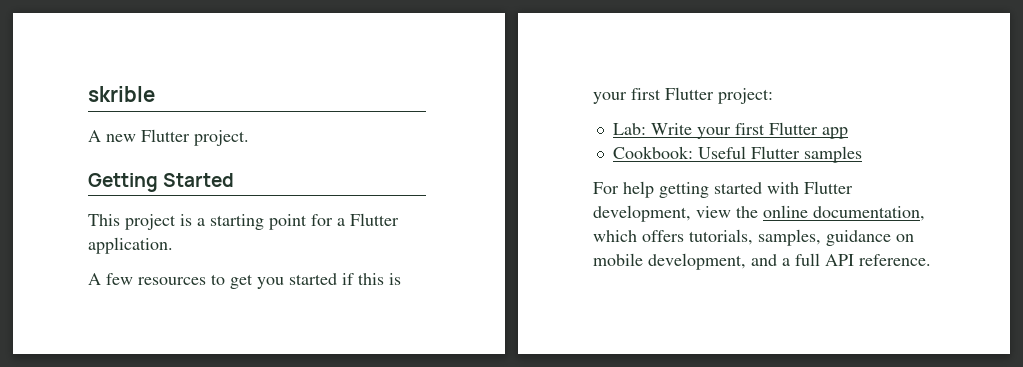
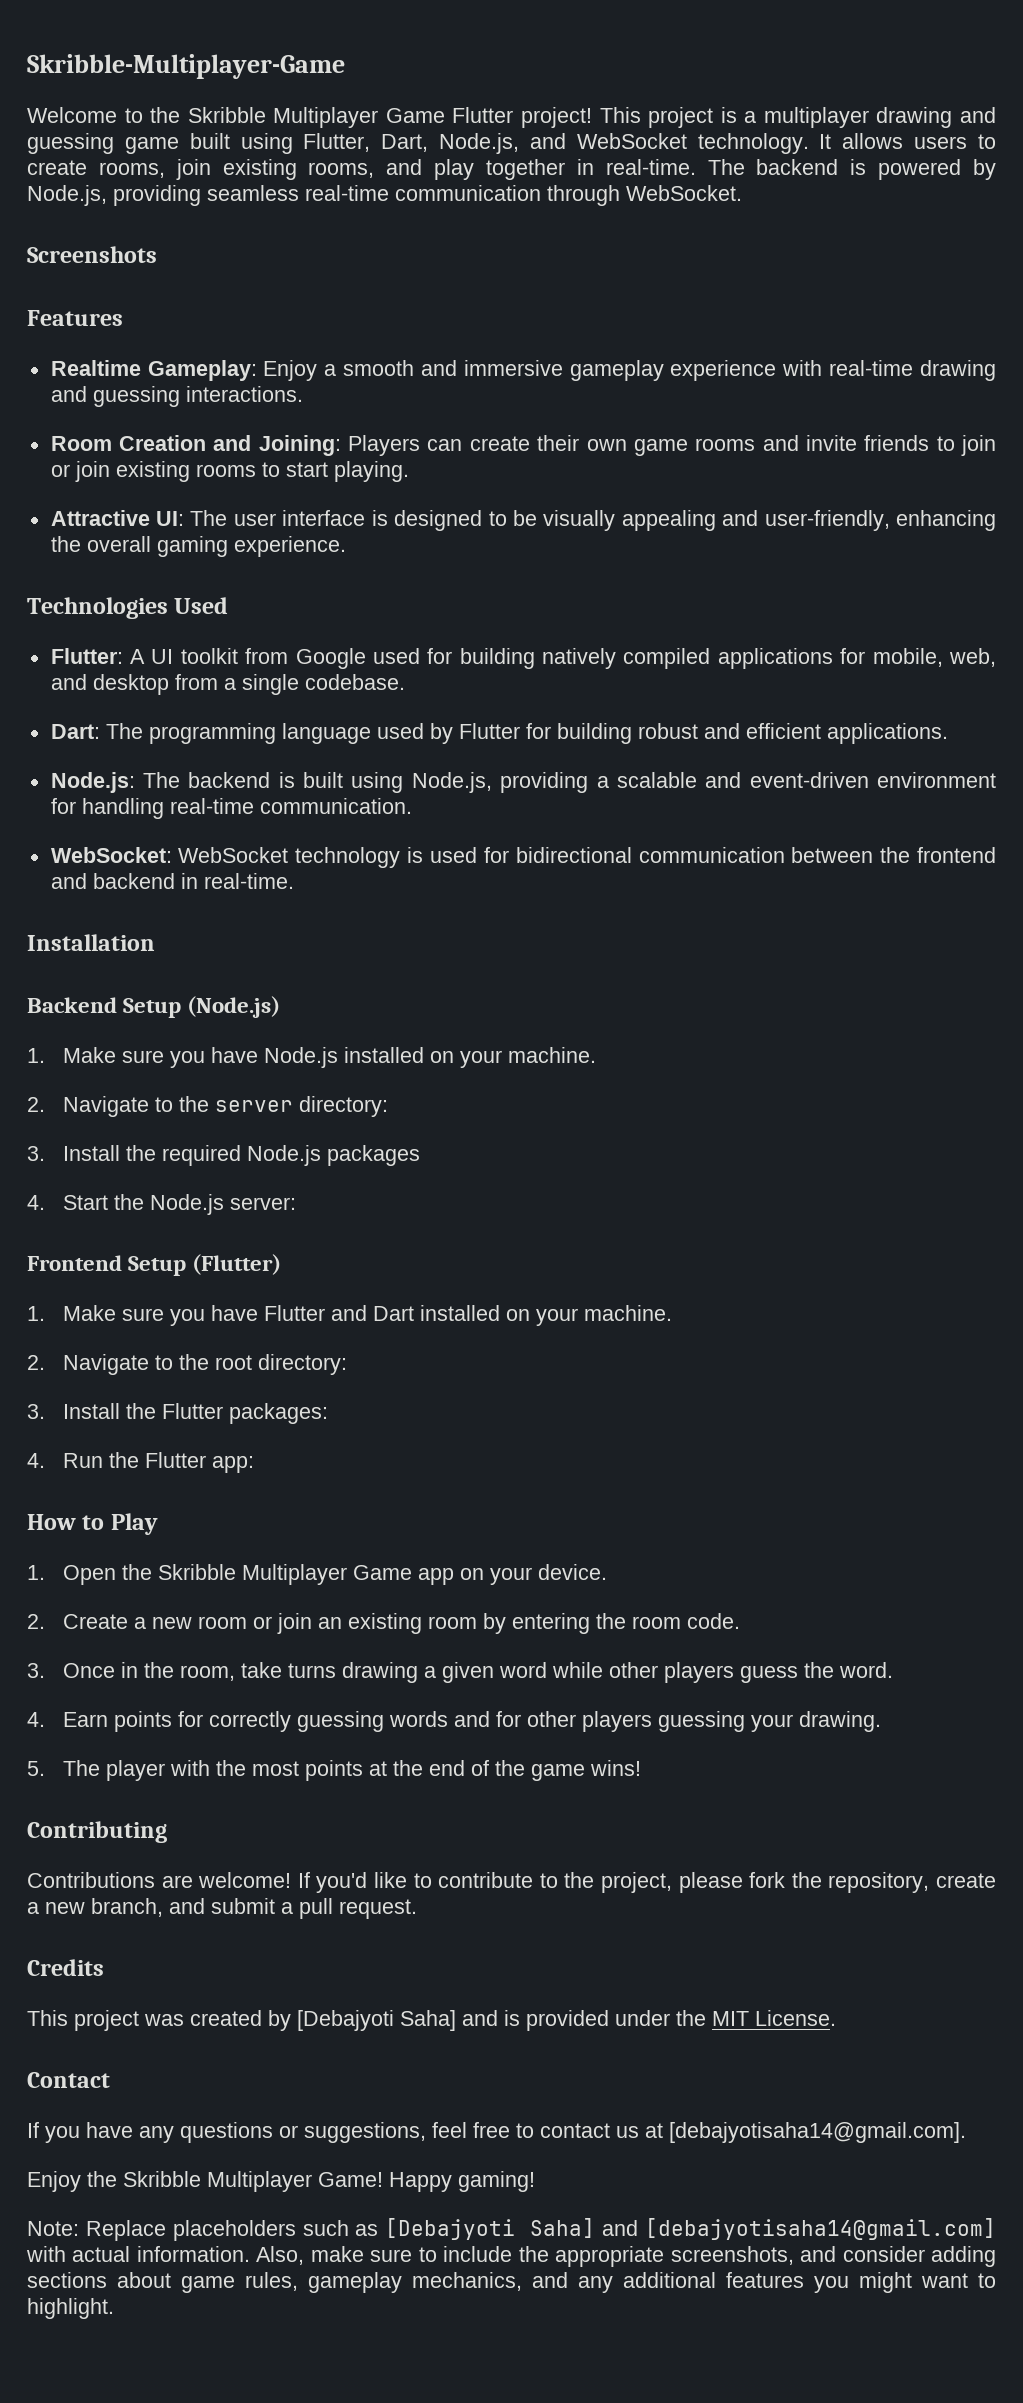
[88,86,155,102] [88,129,249,146] [88,173,235,192] [88,213,399,230] [88,237,173,254] [88,273,401,289] [593,87,773,104] [612,122,848,139] [612,146,862,163] [593,181,853,198] [593,205,925,222] [593,229,914,246] [593,253,931,270] skrible // A new Flutter project. // Getting Started // This project is a starting point for a Flutter application. // A few resources to get you started if this is your first Flutter project: // Lab: Write your first Flutter app // Cookbook: Useful Flutter samples // For help getting started with Flutter development, view the online documentation, which offers tutorials, samples, guidance on mobile development, and a full API reference. -> [27,54,345,79] [27,107,996,128] [27,133,996,154] [27,159,997,180] [27,185,742,206] [27,246,157,263] [27,310,123,326] [50,360,997,381] [50,386,303,407] [50,435,997,456] [50,461,409,482] [50,510,997,531] [50,536,346,557] [27,597,229,619] [50,648,997,669] [50,674,405,695] [50,723,948,744] [50,772,996,793] [50,798,412,819] [50,847,996,868] [50,873,294,889] [27,934,155,951] [27,996,281,1018] [27,1047,596,1068] [27,1096,388,1117] [27,1145,420,1166] [27,1194,296,1215] [27,1254,282,1276] [27,1305,672,1326] [27,1354,347,1375] [27,1403,328,1424] [27,1452,254,1473] [27,1513,158,1535] [27,1564,607,1585] [27,1613,740,1634] [27,1662,893,1683] [27,1711,881,1732] [27,1760,641,1781] [27,1821,167,1843] [27,1872,997,1893] [27,1898,417,1919] [27,1959,104,1976] [27,2010,836,2031] [27,2072,110,2088] [27,2122,966,2143] [27,2171,535,2192] [27,2218,996,2241] [26,2246,996,2267] [27,2272,996,2293] [27,2298,114,2319] Skribble-Multiplayer-Game // Welcome to the Skribble Multiplayer Game Flutter project! This project is a multiplayer drawing and guessing game built using Flutter, Dart, Node.js, and WebSocket technology. It allows users to create rooms, join existing rooms, and play together in real-time. The backend is powered by Node.js, providing seamless real-time communication through WebSocket. // Screenshots // Features // Realtime Gameplay: Enjoy a smooth and immersive gameplay experience with real-time drawing and guessing interactions. // Room Creation and Joining: Players can create their own game rooms and invite friends to join or join existing rooms to start playing. // Attractive UI: The user interface is designed to be visually appealing and user-friendly, enhancing the overall gaming experience. // Technologies Used // Flutter: A UI toolkit from Google used for building natively compiled applications for mobile, web, and desktop from a single codebase. // Dart: The programming language used by Flutter for building robust and efficient applications. // Node.js: The backend is built using Node.js, providing a scalable and event-driven environment for handling real-time communication. // WebSocket: WebSocket technology is used for bidirectional communication between the frontend and backend in real-time. // Installation // Backend Setup (Node.js) // 1. Make sure you have Node.js installed on your machine. // 2. Navigate to the server directory: // 3. Install the required Node.js packages // 4. Start the Node.js server: // Frontend Setup (Flutter) // 1. Make sure you have Flutter and Dart installed on your machine. // 2. Navigate to the root directory: // 3. Install the Flutter packages: // 4. Run the Flutter app: // How to Play // 1. Open the Skribble Multiplayer Game app on your device. // 2. Create a new room or join an existing room by entering the room code. // 3. Once in the room, take turns drawing a given word while other players guess the word. // 4. Earn points for correctly guessing words and for other players guessing your drawing. // 5. The player with the most points at the end of the game wins! // Contributing // Contributions are welcome! If you'd like to contribute to the project, please fork the repository, create a new branch, and submit a pull request. // Credits // This project was created by [Debajyoti Saha] and is provided under the MIT License. // Contact // If you have any questions or suggestions, feel free to contact us at [debajyotisaha14@gmail.com]. // Enjoy the Skribble Multiplayer Game! Happy gaming! // Note: Replace placeholders such as [Debajyoti Saha] and [debajyotisaha14@gmail.com] with actual information. Also, make sure to include the appropriate screenshots, and consider adding sections about game rules, gameplay mechanics, and any additional features you might want to highlight.

